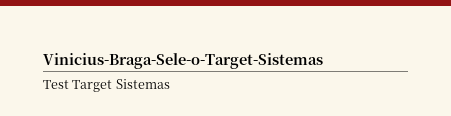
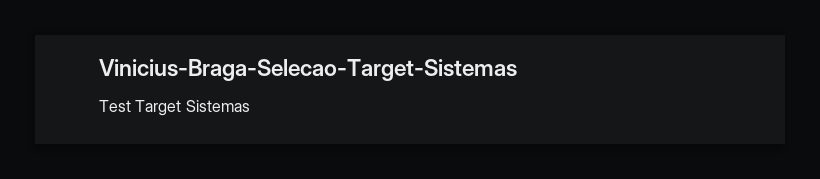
[43,53,323,69] Vinicius-Braga-Sele-o-Target-Sistemas -> [99,59,517,81] Vinicius-Braga-Selecao-Target-Sistemas

